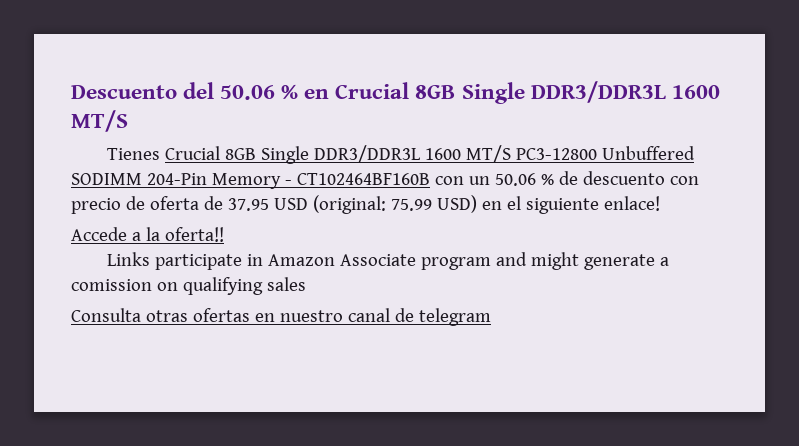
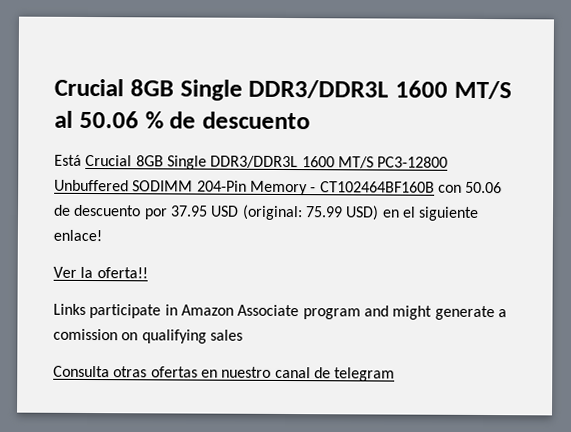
[71,81,720,104] [71,110,128,132] [106,148,160,160] Descuento del 50.06 % en Crucial 8GB Single DDR3/DDR3L 1600 MT/S // Tienes -> [54,78,512,101] [54,110,310,130] [54,154,82,166] Crucial 8GB Single DDR3/DDR3L 1600 MT/S al 50.06 % de descuento // Está
[468,171,699,186] [71,196,223,214] un 50.06 % de descuento con precio de oferta de -> [465,181,503,194] [53,204,168,220] 50.06 de descuento por
[71,227,141,241] Accede a -> [53,266,77,278] Ver

